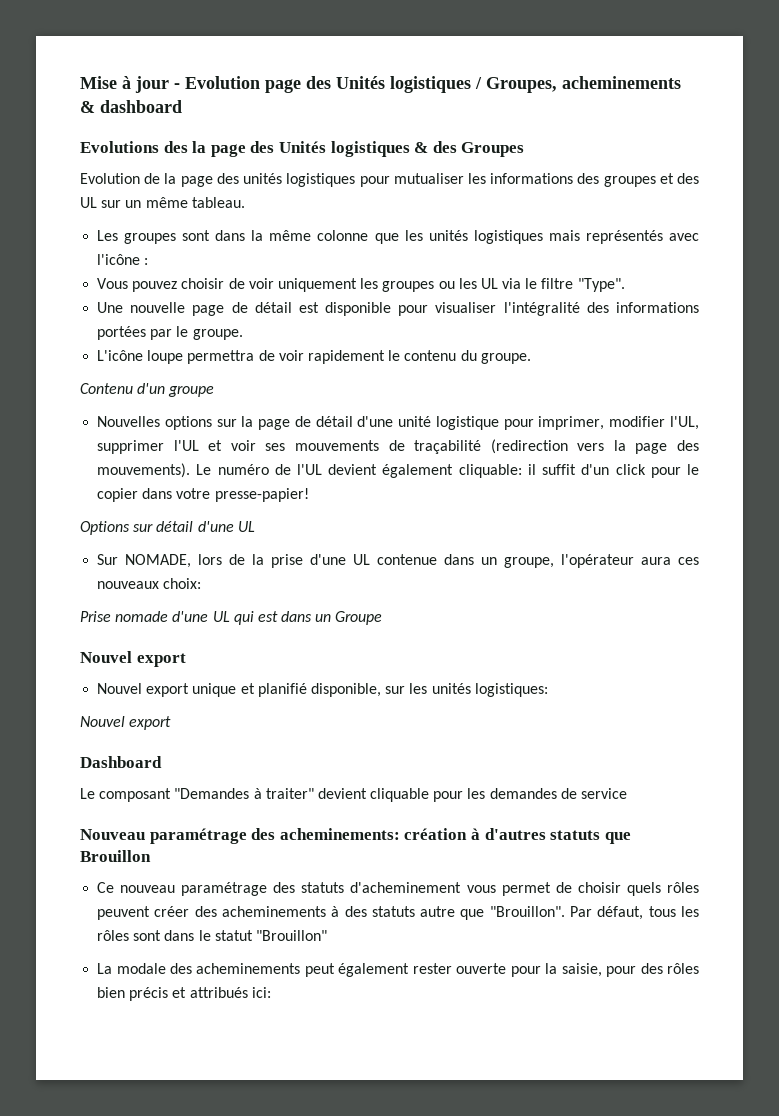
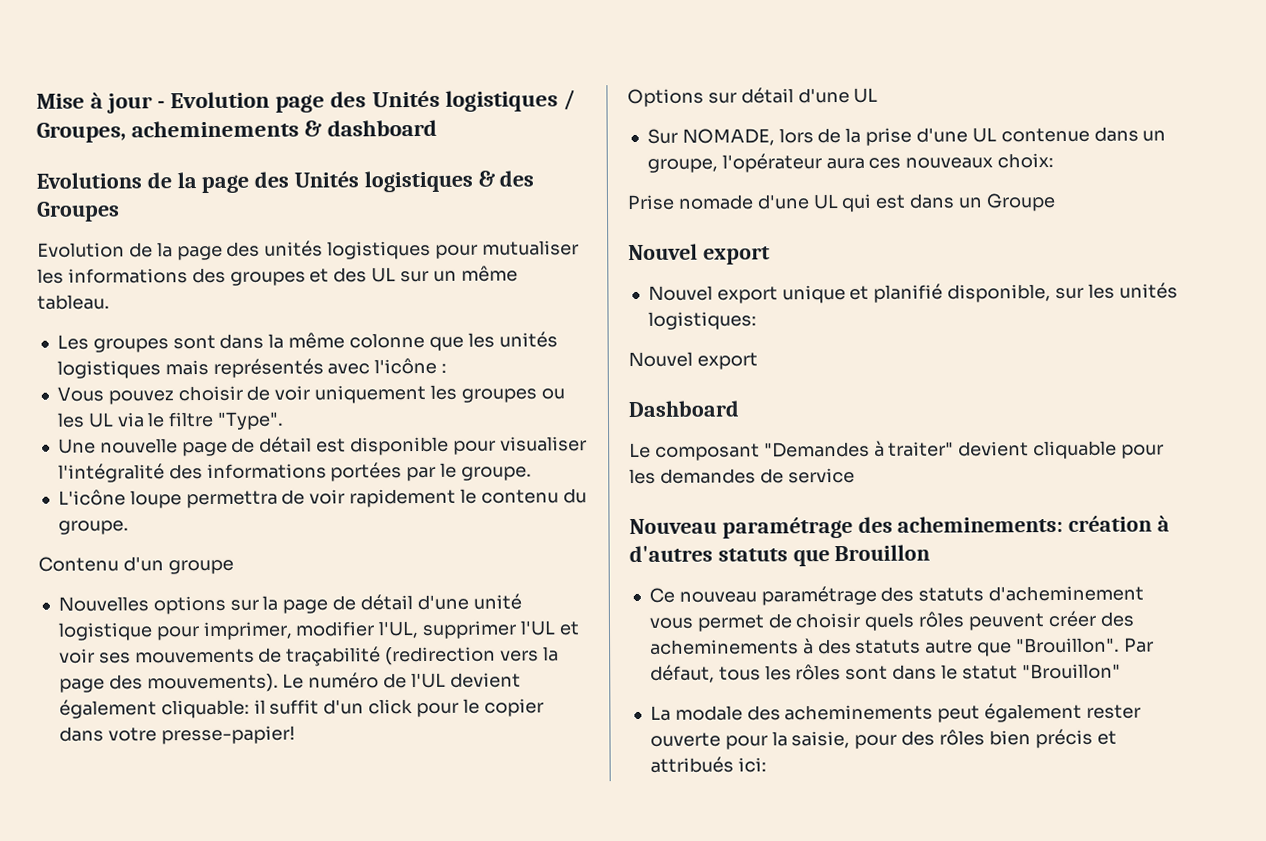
[163,141,188,153] des -> [146,172,172,189] de

